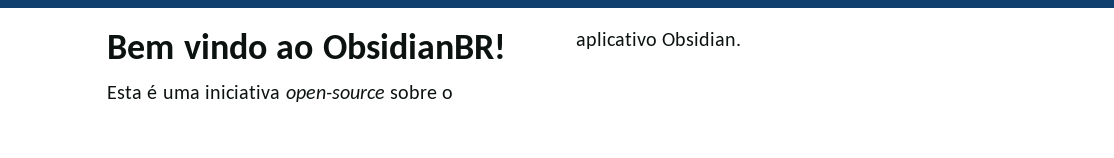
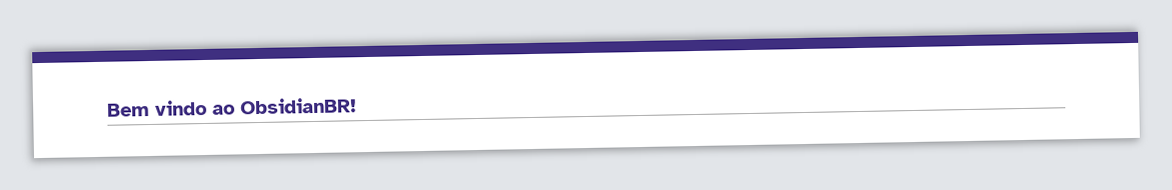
[107,85,454,102] [576,32,742,49] // Esta é uma iniciativa open-source sobre o aplicativo Obsidian. -> (357, 106) none

